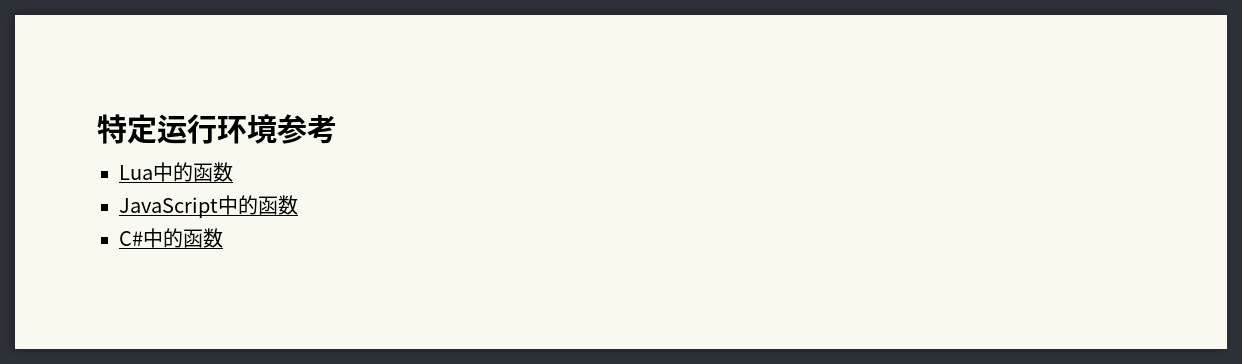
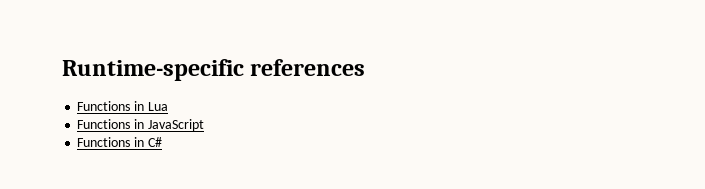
[97,114,337,144] 特定运行环境参考 // -> [62,59,366,81] [77,101,145,111] Runtime-specific references // Functions in
[153,162,233,182] 中的函数 // -> [77,119,145,129] // Functions in
[218,195,298,215] [119,228,223,248] 中的函数 // C#中的函数 -> [77,137,162,147] // Functions in C#

